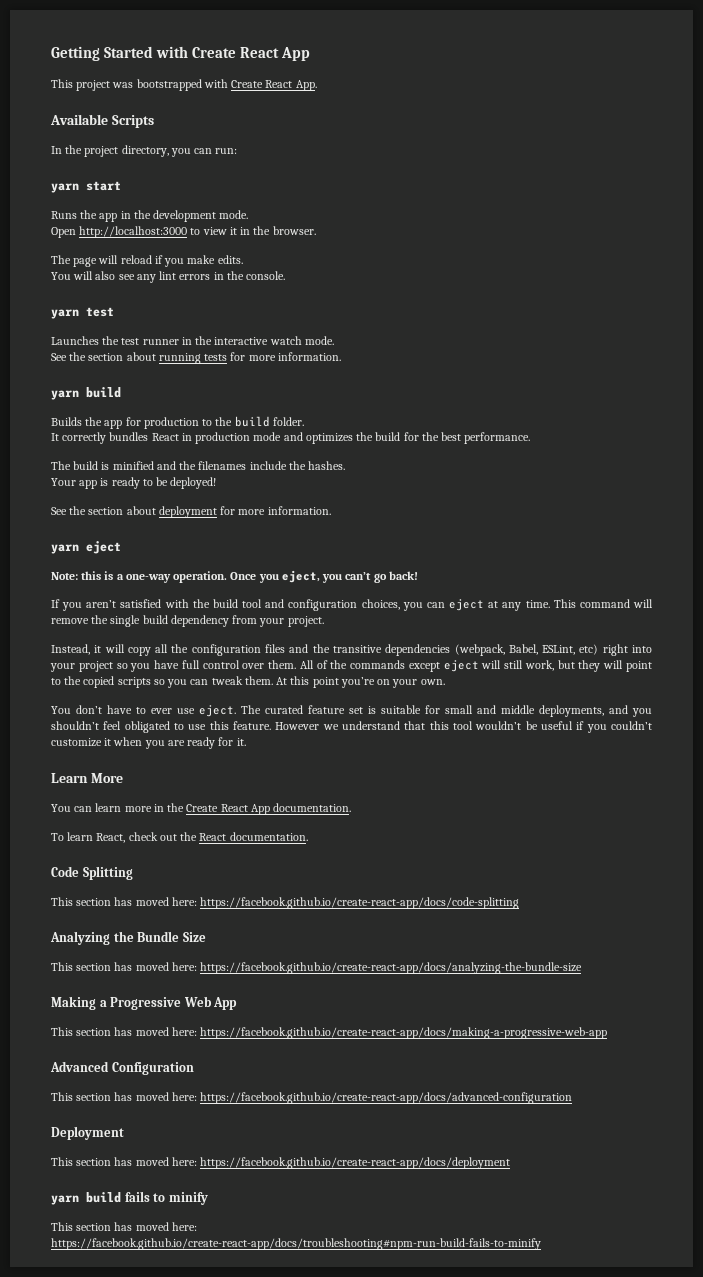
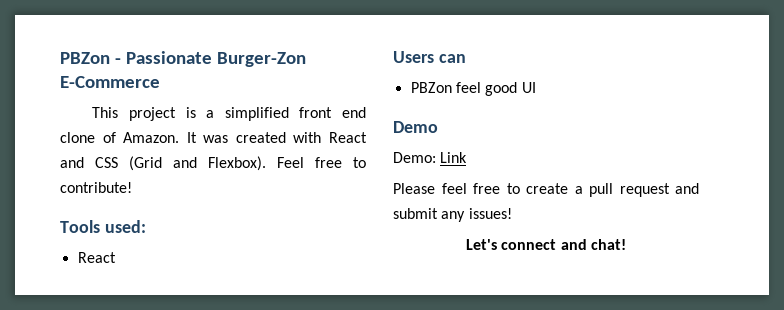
[51,46,311,61] [51,79,317,91] [50,114,154,128] [51,145,238,157] [51,181,121,193] [51,210,249,222] [51,226,316,238] [51,255,243,267] [51,271,286,283] [51,307,114,319] [51,336,334,345] [51,352,341,364] [51,387,121,400] [51,416,304,429] [51,432,531,444] [51,461,346,470] [51,477,217,489] [51,506,331,518] [51,541,121,554] [51,570,418,583] [51,599,653,611] [51,615,324,627] [51,644,652,656] [50,660,652,672] [51,676,445,688] [51,705,652,717] [51,721,652,733] [51,737,246,749] [51,773,123,783] [51,803,352,815] [51,832,308,843] [51,866,133,880] [51,897,520,909] [50,931,206,945] [51,962,583,974] [51,996,238,1010] [51,1027,608,1039] [50,1061,194,1075] [51,1092,573,1104] [51,1126,124,1140] [51,1157,511,1169] [51,1191,208,1205] [51,1222,197,1231] [51,1238,541,1250] Getting Started with Create React App // This project was bootstrapped with Create React App. // Available Scripts // In the project directory, you can run: // yarn start // Runs the app in the development mode. // Open http://localhost:3000 to view it in the browser. // The page will reload if you make edits. // You will also see any lint errors in the console. // yarn test // Launches the test runner in the interactive watch mode. // See the section about running tests for more information. // yarn build // Builds the app for production to the build folder. // It correctly bundles React in production mode and optimizes the build for the best performance. // The build is minified and the filenames include the hashes. // Your app is ready to be deployed! // See the section about deployment for more information. // yarn eject // Note: this is a one-way operation. Once you eject, you can’t go back! // If you aren’t satisfied with the build tool and configuration choices, you can eject at any time. This command will remove the single build dependency from your project. // Instead, it will copy all the configuration files and the transitive dependencies (webpack, Babel, ESLint, etc) right into your project so you have full control over them. All of the commands except eject will still work, but they will point to the copied scripts so you can tweak them. At this point you’re on your own. // You don’t have to ever use eject. The curated feature set is suitable for small and middle deployments, and you shouldn’t feel obligated to use this feature. However we understand that this tool wouldn’t be useful if you couldn’t customize it when you are ready for it. // Learn More // You can learn more in the Create React App documentation. // To learn React, check out the React documentation. // Code Splitting // This section has moved here: https://facebook.github.io/create-react-app/docs/code-splitting // Analyzing the Bundle Size // This section has moved here: https://facebook.github.io/create-react-app/docs/analyzing-the-bundle-size // Making a Progressive Web App // This section has moved here: https://facebook.github.io/create-react-app/docs/making-a-progressive-web-app // Advanced Configuration // This section has moved here: https://facebook.github.io/create-react-app/docs/advanced-configuration // Deployment // This section has moved here: https://facebook.github.io/create-react-app/docs/deployment // yarn build fails to minify // This section has moved here: https://facebook.github.io/create-react-app/docs/troubleshooting#npm-run-build-fails-to-minify -> [60,51,306,67] [60,76,160,88] [92,107,367,121] [60,132,367,143] [60,156,366,171] [60,182,132,193] [60,220,146,233] [77,252,116,263] [393,51,466,63] [410,82,536,96] [393,121,438,133] [393,152,468,163] [393,183,699,197] [393,208,512,222] [466,239,626,250] PBZon - Passionate Burger-Zon E-Commerce // This project is a simplified front end clone of Amazon. It was created with React and CSS (Grid and Flexbox). Feel free to contribute! // Tools used: // React // Users can // PBZon feel good UI // Demo // Demo: Link // Please feel free to create a pull request and submit any issues! // Let's connect and chat!

